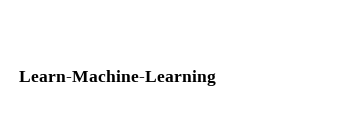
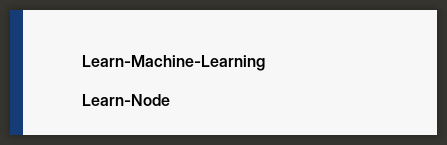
(216, 78) none -> [82,94,170,106] // Learn-Node

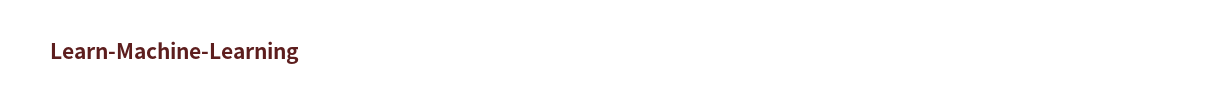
[82,94,170,106] // Learn-Node -> (299, 52) none

